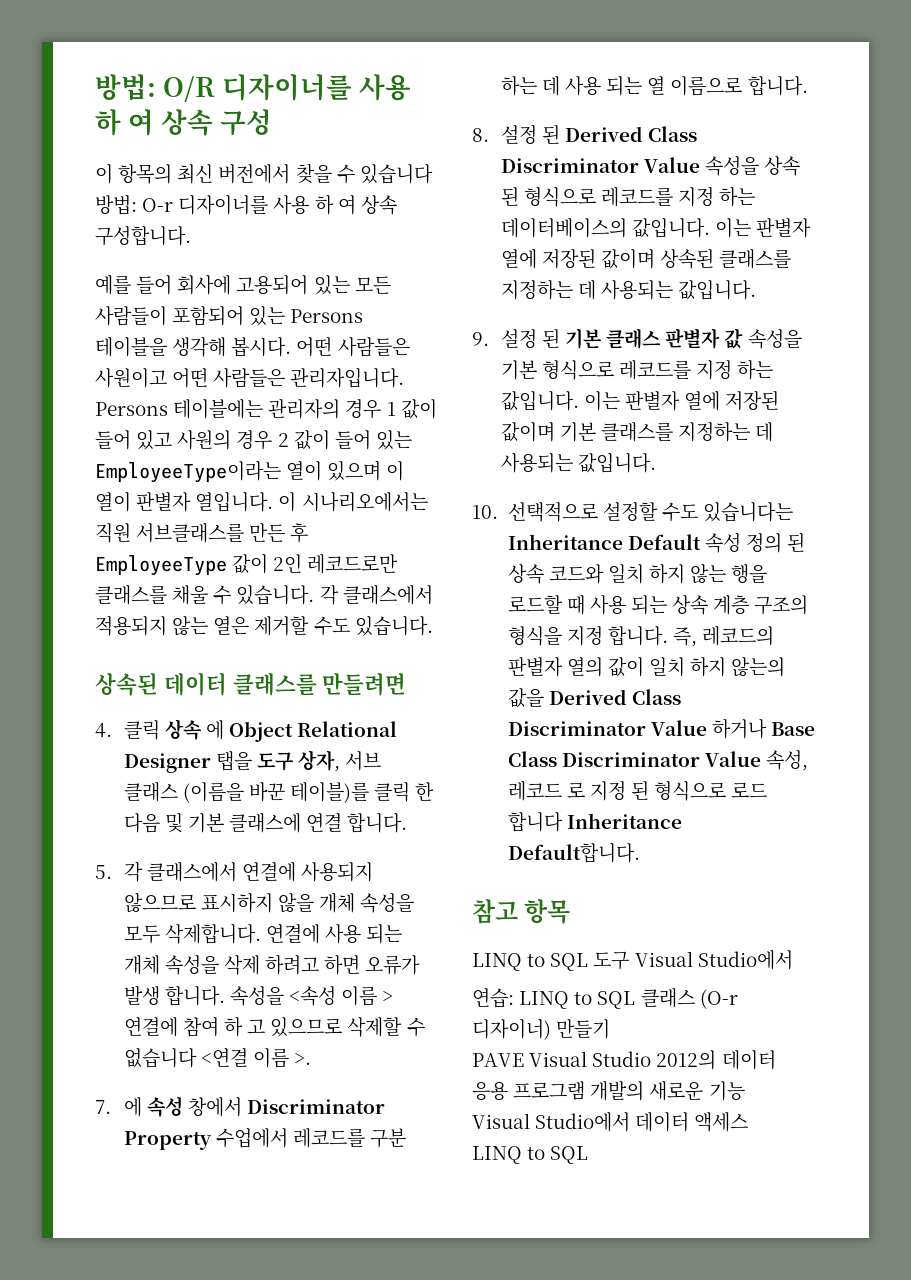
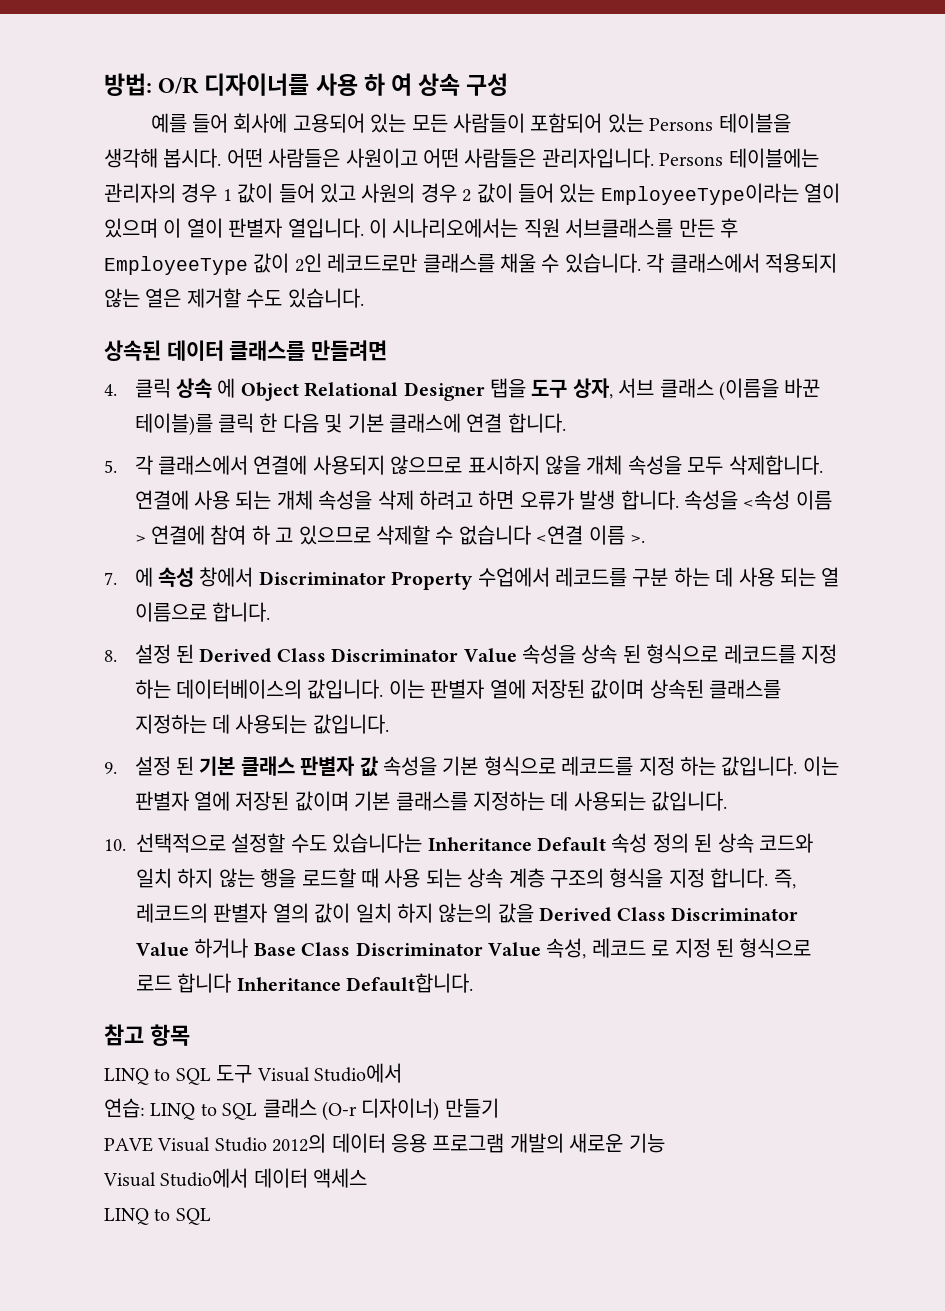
[95,163,433,184] [95,195,397,215] [95,226,191,246] // 이 항목의 최신 버전에서 찾을 수 있습니다 방법: O-r 디자이너를 사용 하 여 상속 구성합니다. -> (509, 84) none

